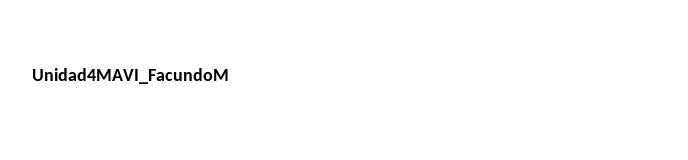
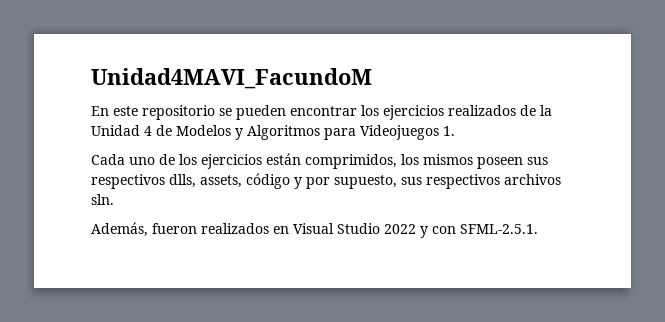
(229, 76) none -> [91,105,552,120] [91,125,455,140] [91,153,548,169] [91,173,561,189] [91,194,114,205] [91,222,538,238] // En este repositorio se pueden encontrar los ejercicios realizados de la Unidad 4 de Modelos y Algoritmos para Videojuegos 1. // Cada uno de los ejercicios están comprimidos, los mismos poseen sus respectivos dlls, assets, código y por supuesto, sus respectivos archivos sln. // Además, fueron realizados en Visual Studio 2022 y con SFML-2.5.1.

